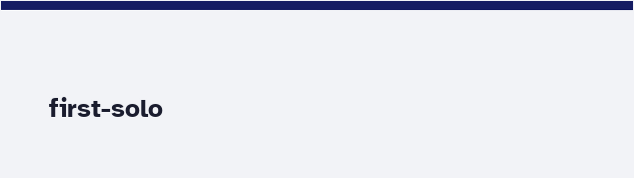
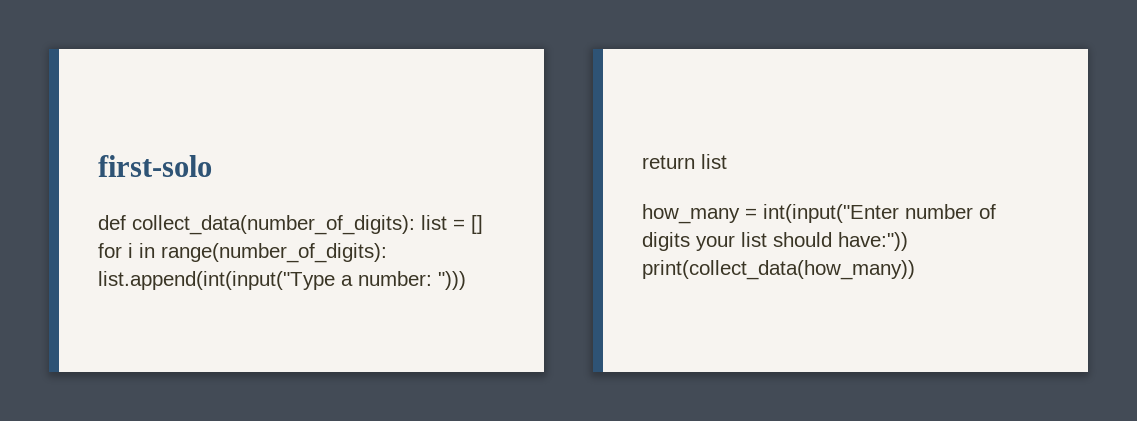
(163, 106) none -> [98,215,483,235] [98,243,387,263] [98,271,466,290] [642,154,727,169] [642,204,996,224] [642,232,908,251] [642,260,915,280] // def collect_data(number_of_digits): list = [] for i in range(number_of_digits): list.append(int(input("Type a number: "))) return list // how_many = int(input("Enter number of digits your list should have:")) print(collect_data(how_many))

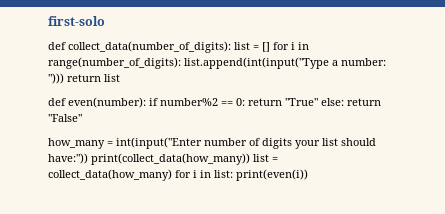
(727, 161) none -> [48,97,381,108] [48,114,82,122] // def even(number): if number%2 == 0: return "True" else: return "False"
(915, 270) none -> [253,154,278,162] [48,169,308,181] list = collect_data(how_many) for i in list: print(even(i))

